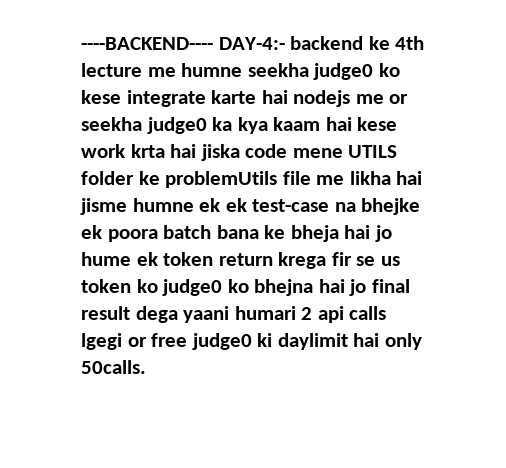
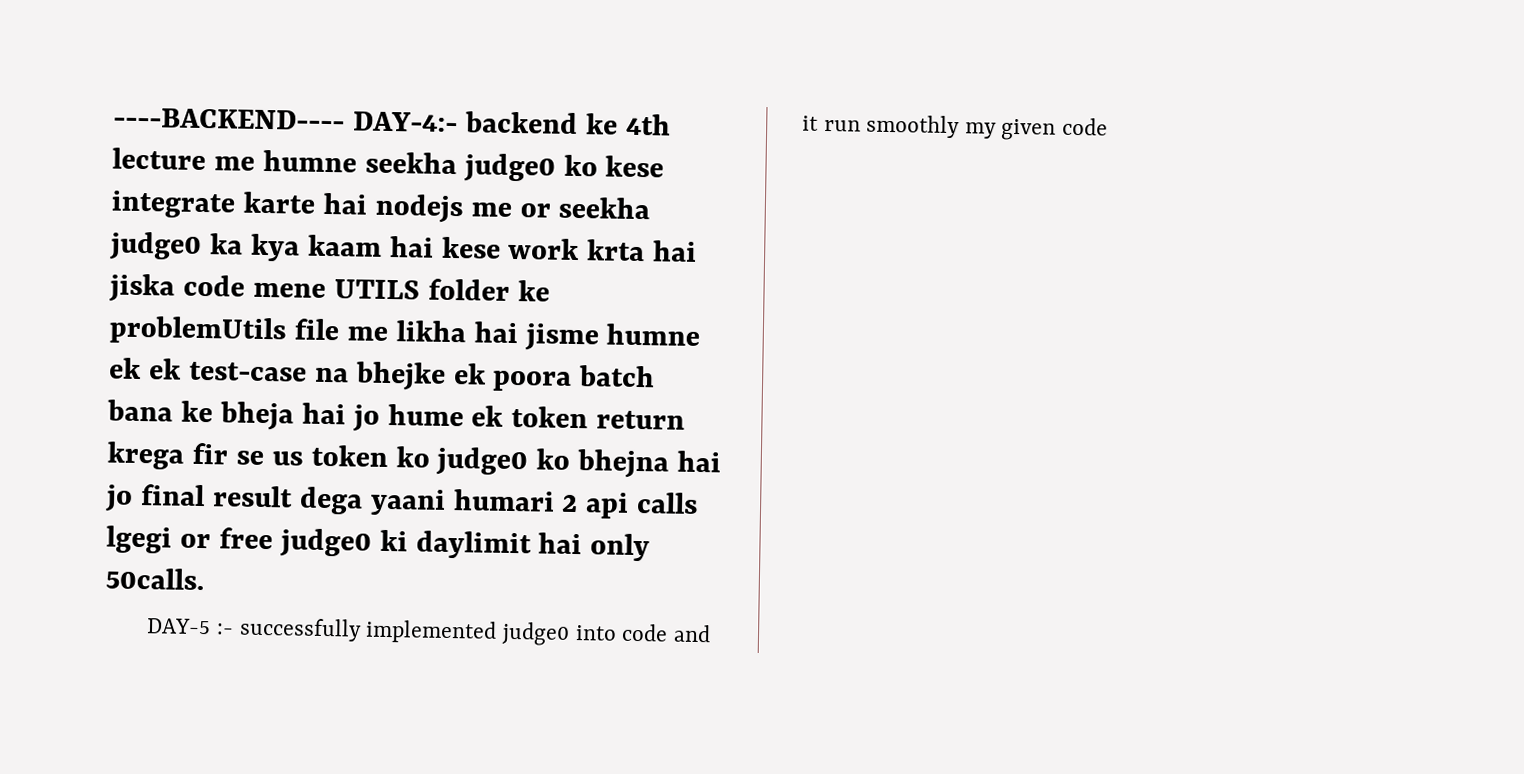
(146, 367) none -> [146,617,711,646] [802,114,1109,141] // DAY-5 :- successfully implemented judge0 into code and it run smoothly my given code

